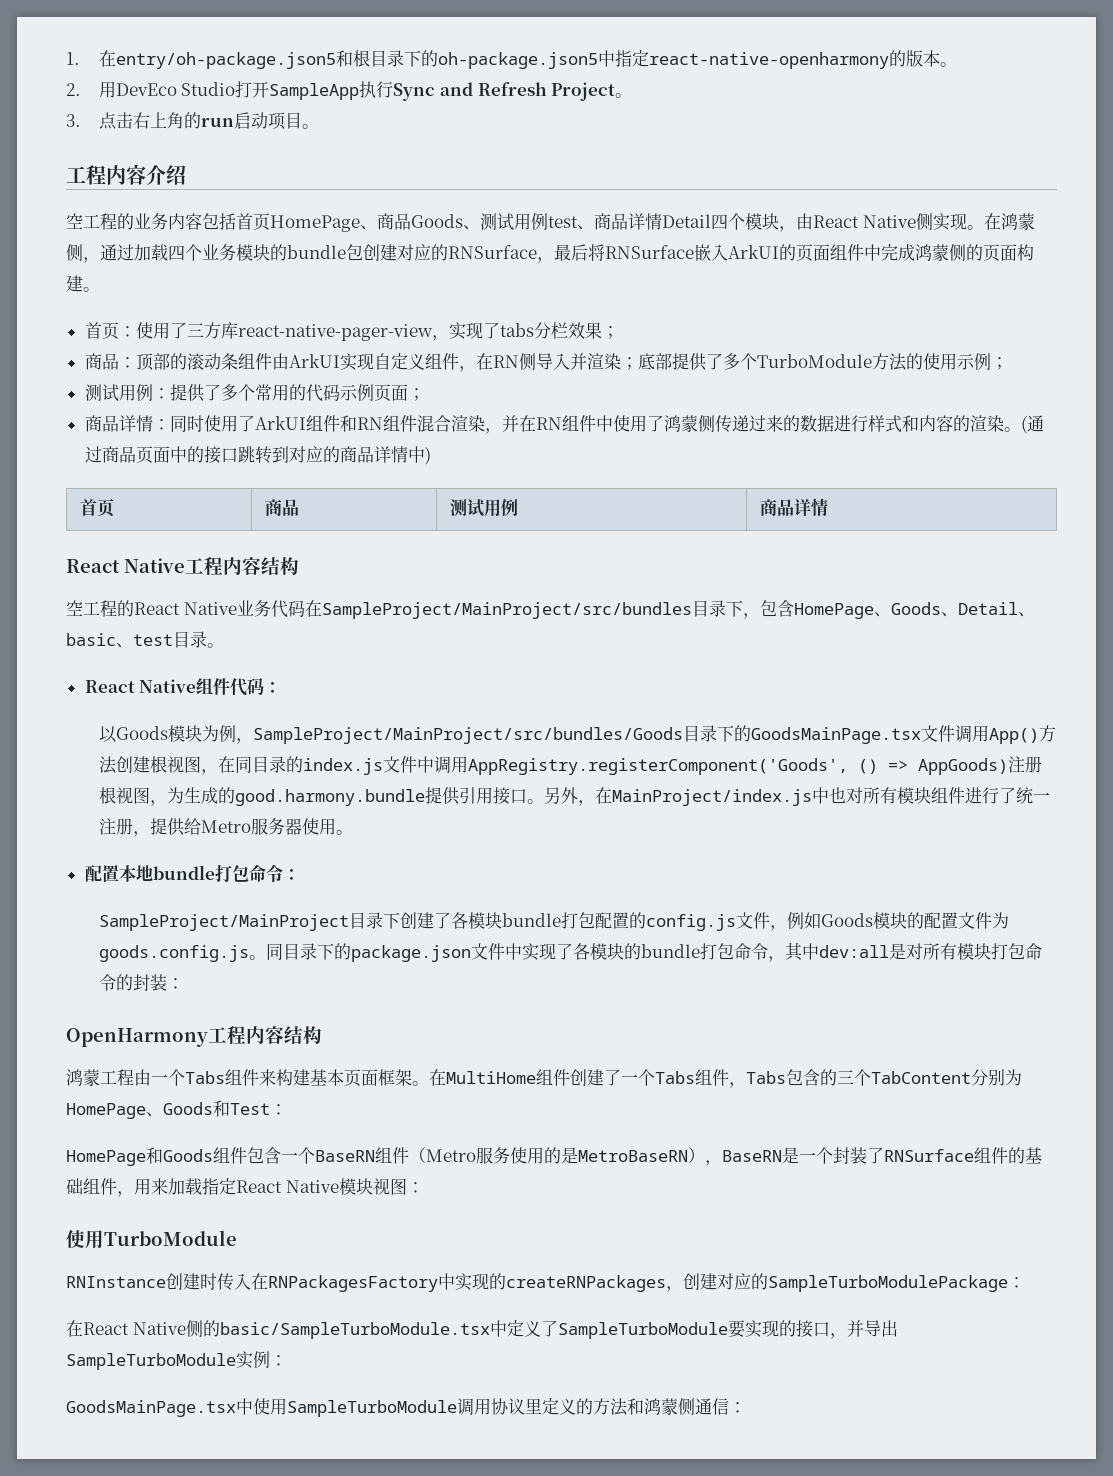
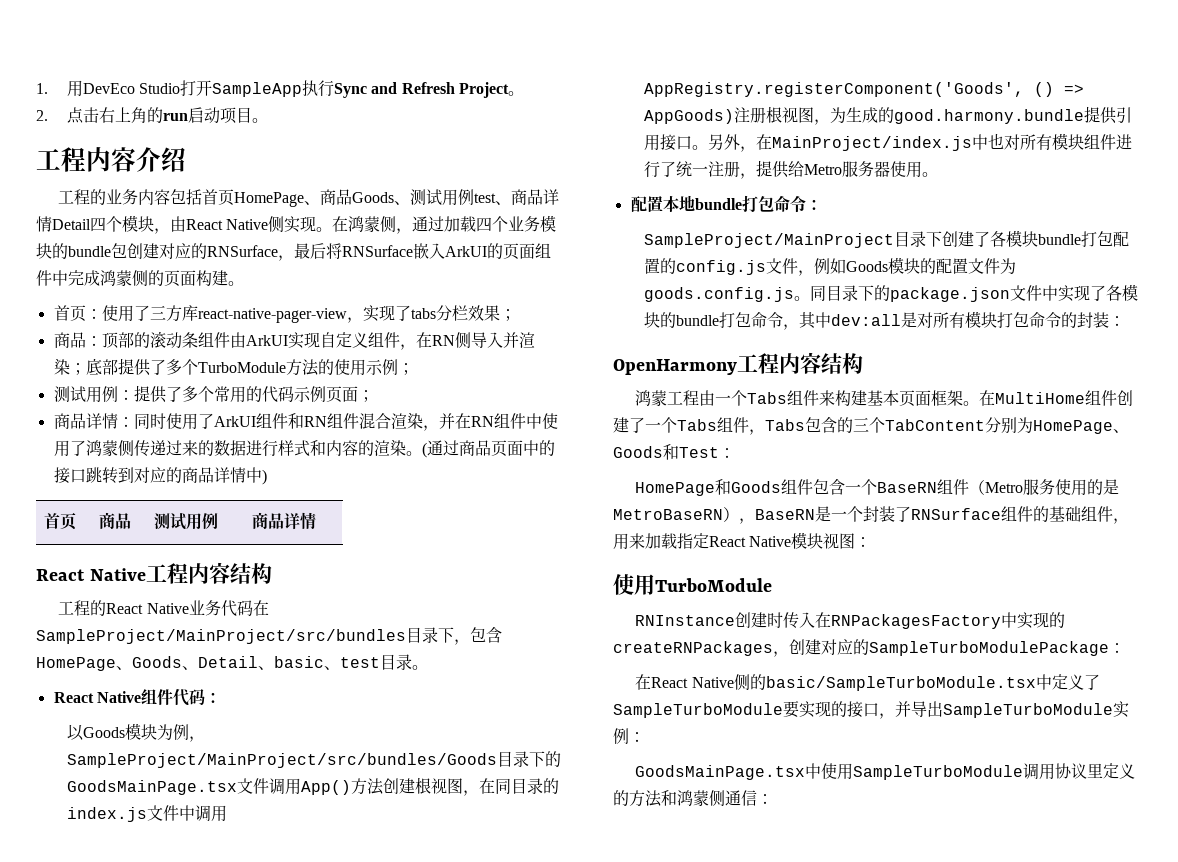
[98,50,957,69] [66,83,81,96] 在entry/oh-package.json5和根目录下的oh-package.json5中指定react-native-openharmony的版本。 // 2. -> (48, 88) none
[66,114,81,127] 3. -> [36,110,48,121] 2.
[66,213,83,229] 空 -> (186, 159) none
[66,600,83,616] 空 -> (272, 573) none

